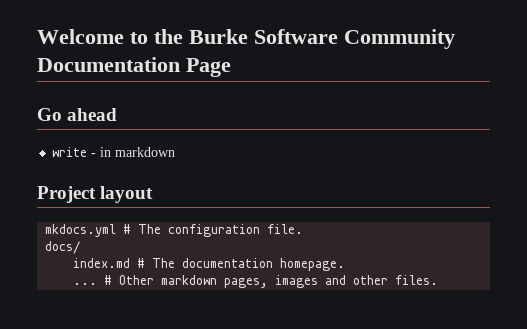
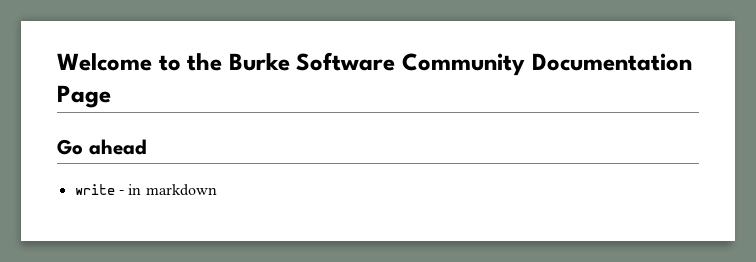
[37,186,154,203] [45,224,304,237] [45,241,81,254] [73,258,346,271] [73,275,439,288] // Project layout // mkdocs.yml # The configuration file. // docs/ // index.md # The documentation homepage. // ... # Other markdown pages, images and other files. -> (217, 190) none

